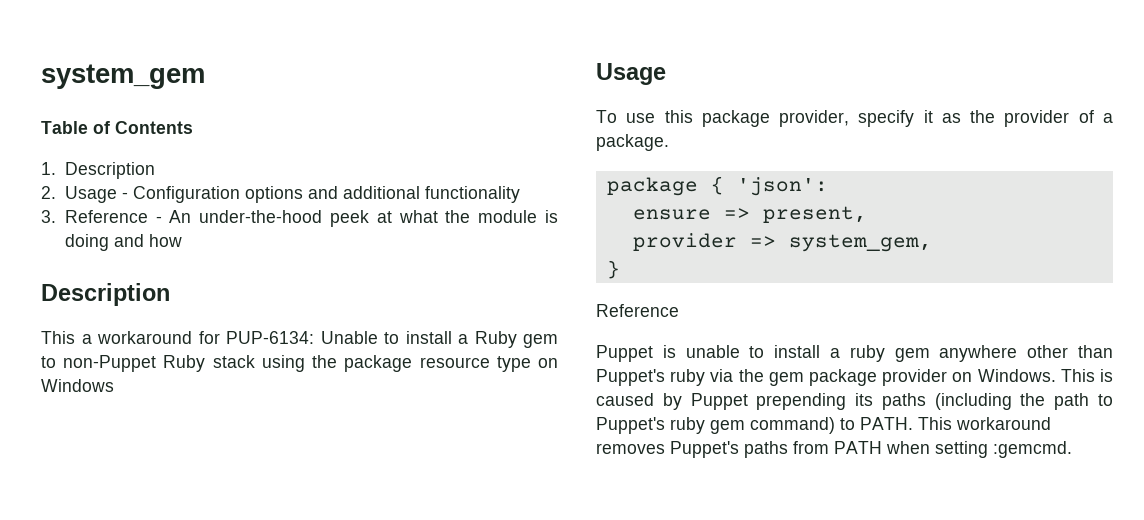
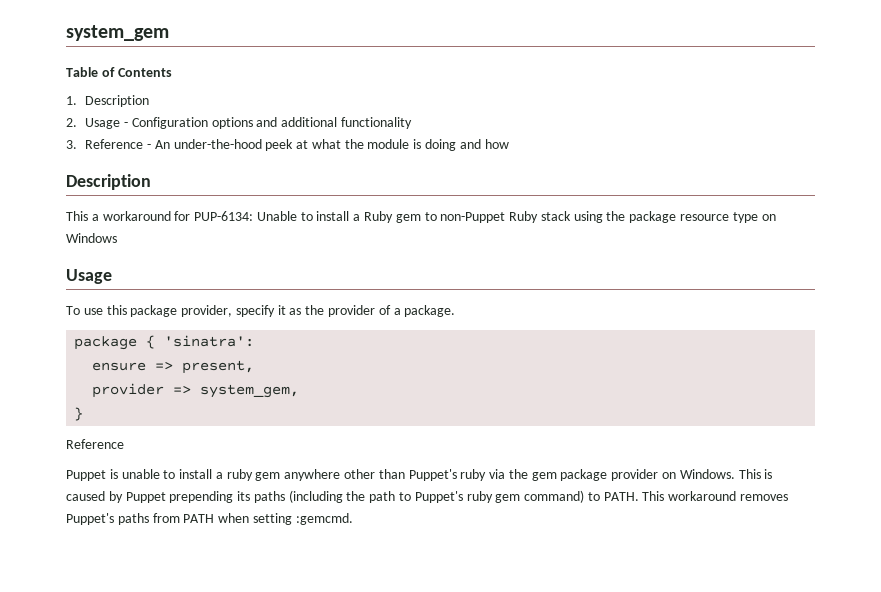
[736,177,828,196] 'json': -> [164,335,255,347] 'sinatra':

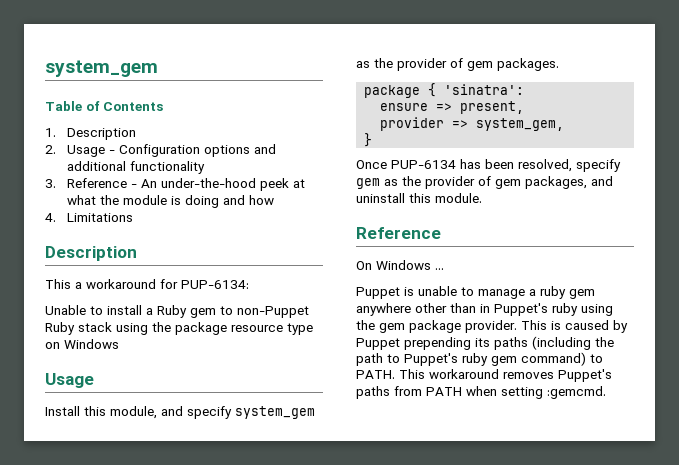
(509, 144) none -> [45,213,134,222] // 4. Limitations
(254, 216) none -> (249, 284) //
[66,305,456,317] To use this package provider, specify it as the provider of a package. -> [45,406,315,419] [356,58,559,71] Install this module, and specify system_gem as the provider of gem packages.
[66,439,124,449] Reference -> [356,159,621,172] [356,176,613,189] [356,193,482,203] [356,227,441,239] [356,260,444,270] Once PUP-6134 has been resolved, specify gem as the provider of gem packages, and uninstall this module. // Reference // On Windows ...
[179,469,213,479] install -> [478,289,525,299] manage
[408,469,506,481] Puppet's ruby via -> [480,303,613,316] in Puppet's ruby using
[611,469,735,481] provider on Windows. -> [465,320,517,333] provider.

